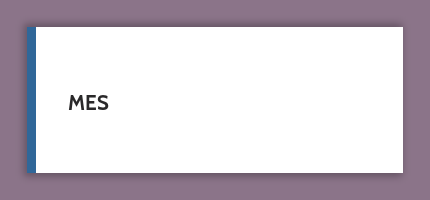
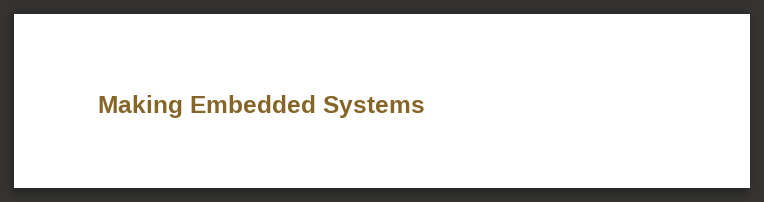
[68,95,109,110] MES -> [98,95,425,118] Making Embedded Systems

